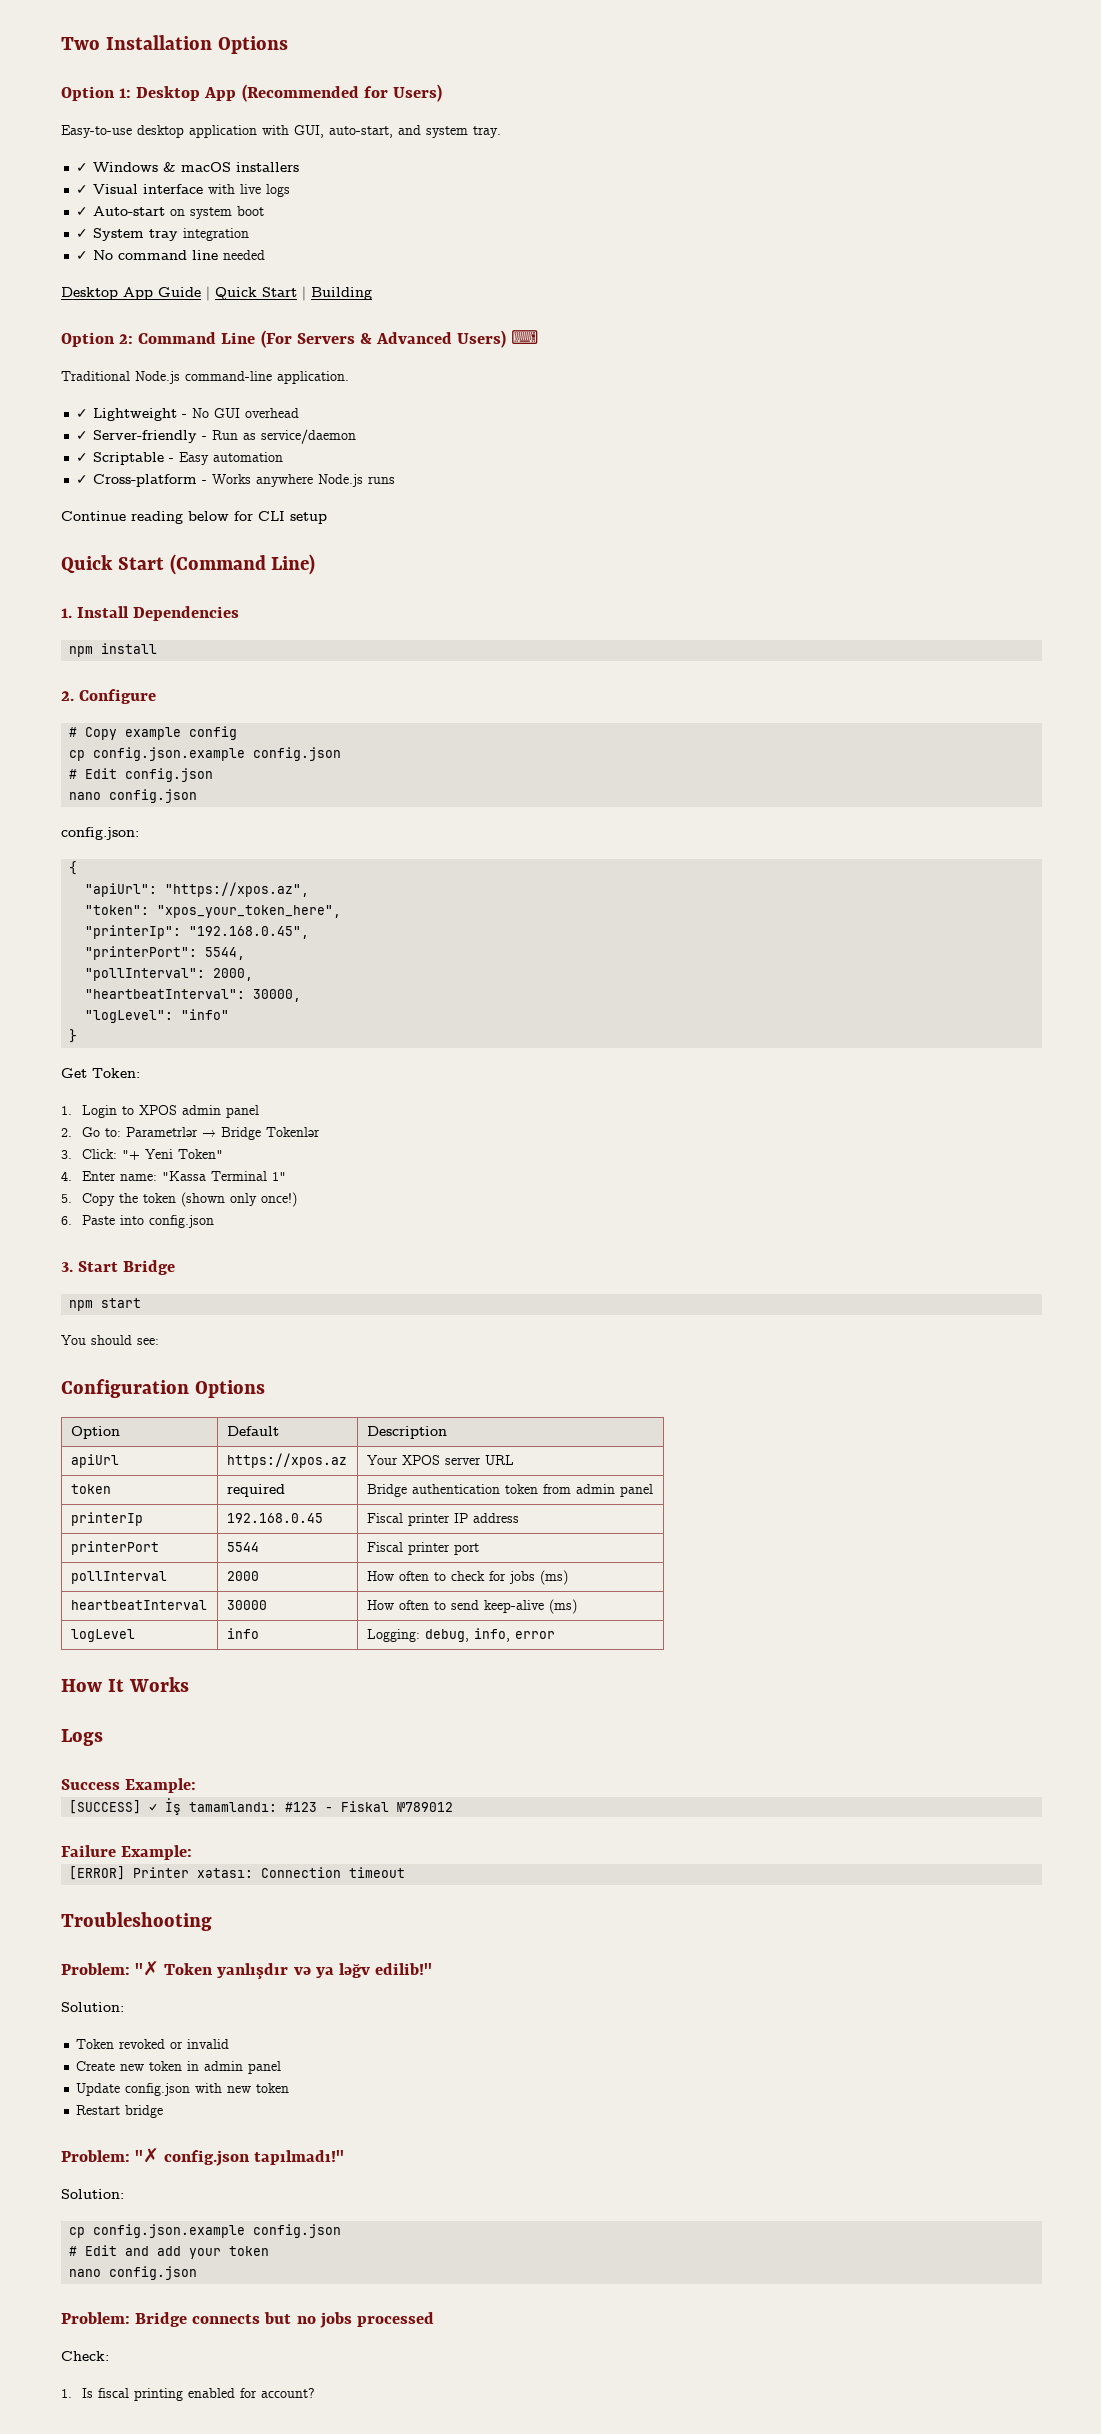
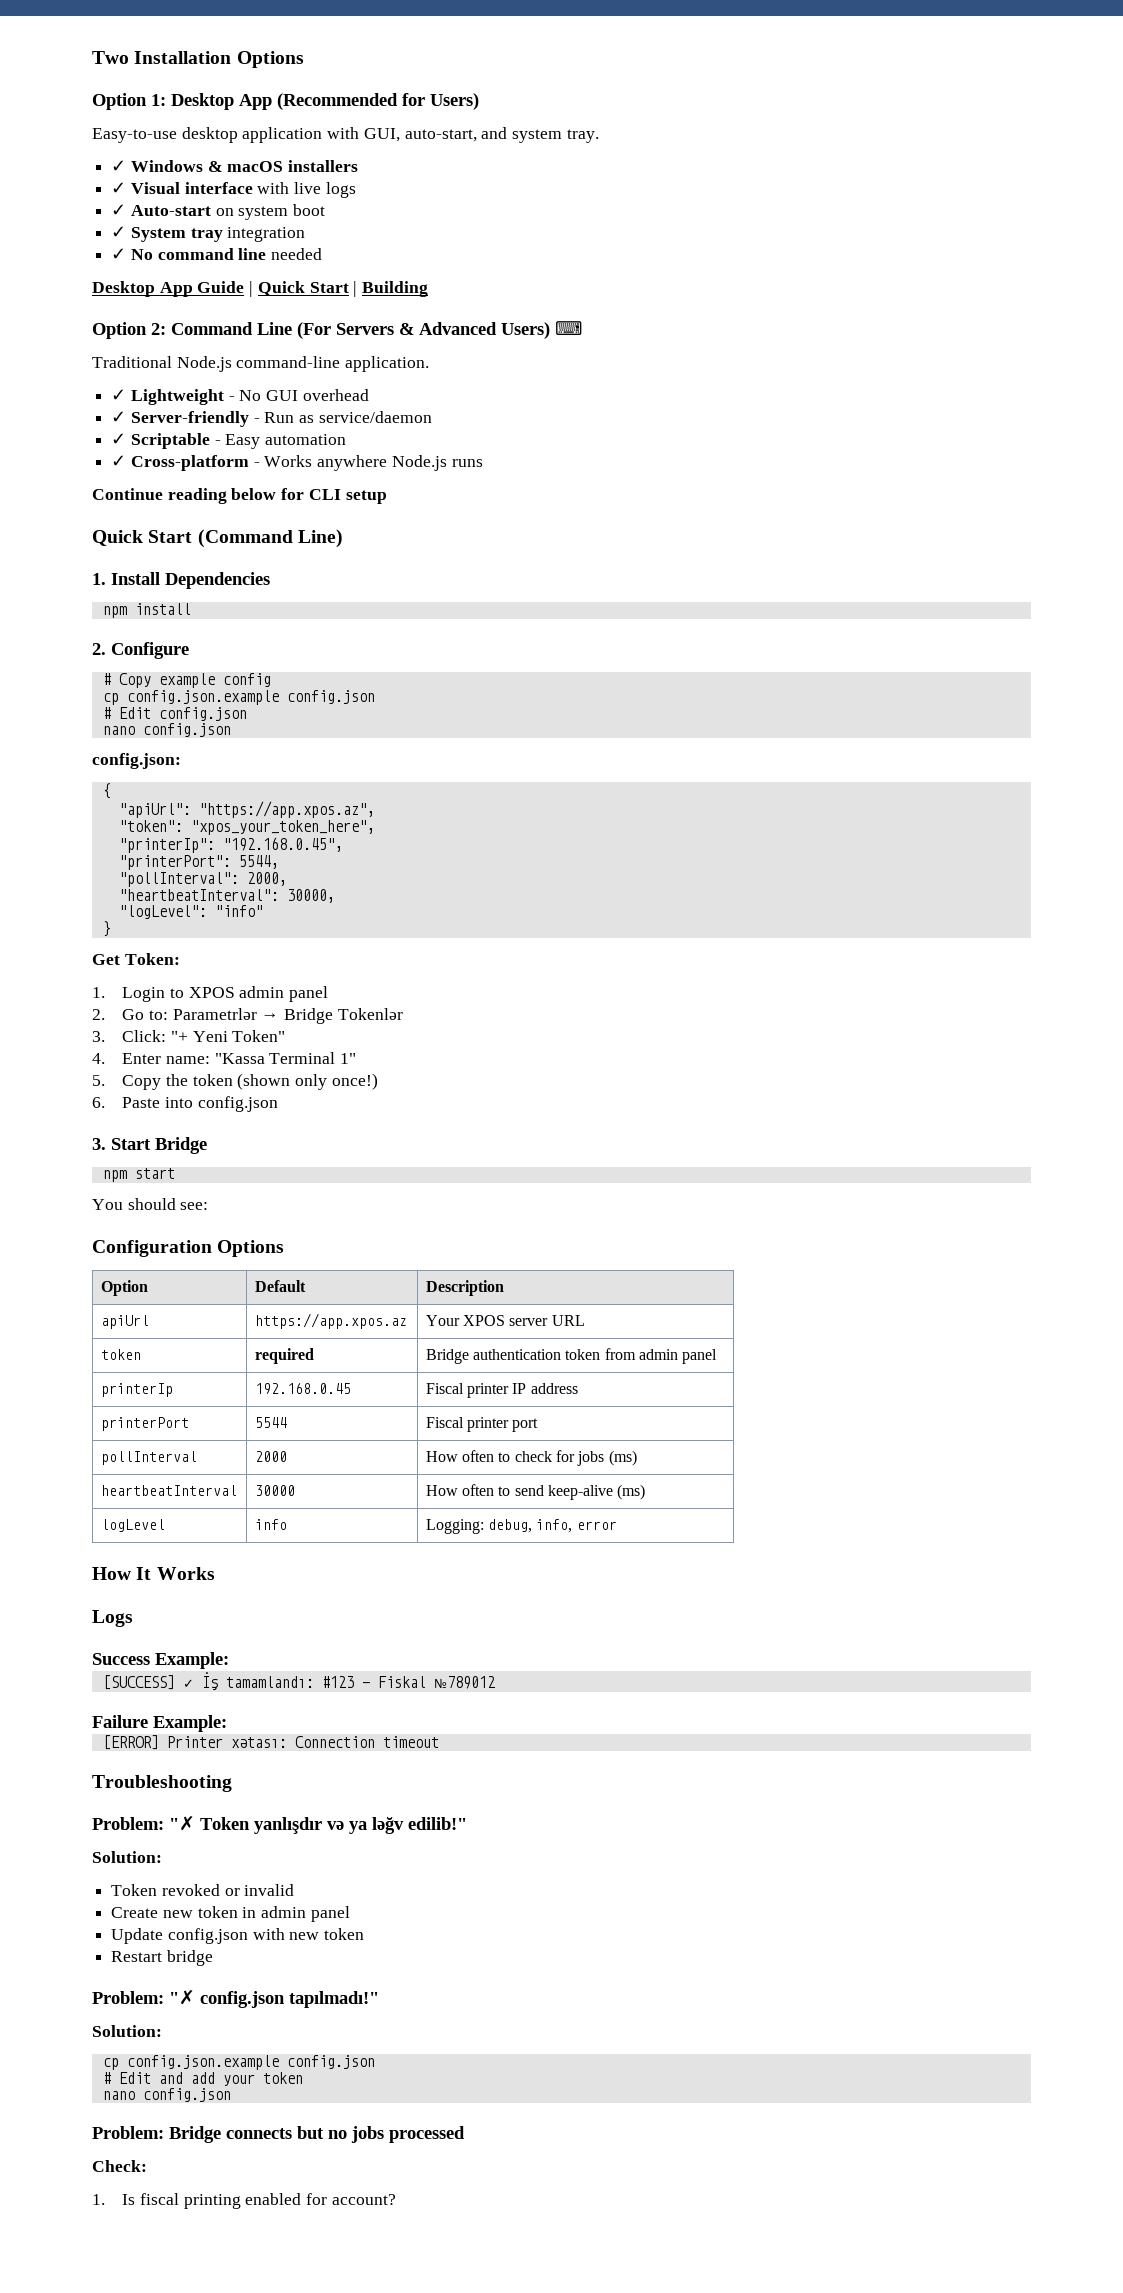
[165,882,310,897] "https://xpos.az", -> [198,801,375,818] "https://app.xpos.az",
[226,1453,347,1468] https://xpos.az -> [254,1313,407,1329] https://app.xpos.az

